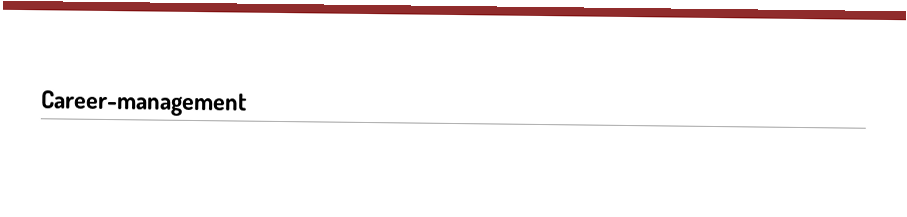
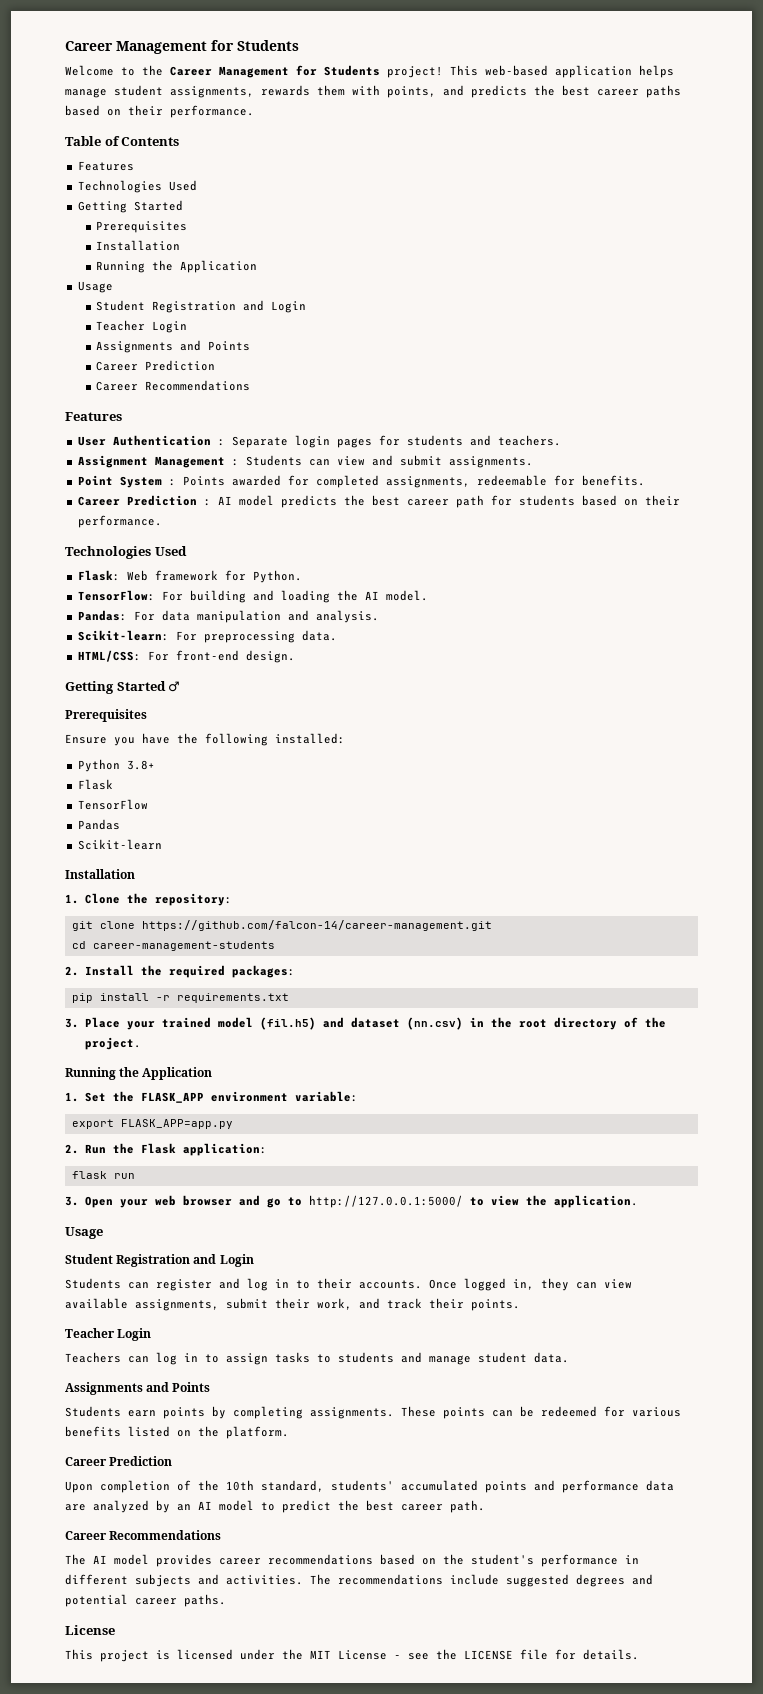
[40,90,247,117] Career-management -> [65,40,299,54] [65,65,674,78] [65,85,681,98] [65,105,254,118] [65,136,180,146] [77,161,134,171] [77,180,197,193] [77,200,183,213] [96,221,188,233] [96,240,181,251] [96,260,258,273] [77,281,113,293] [96,300,307,313] [96,320,188,333] [96,340,251,353] [96,360,216,371] [96,380,251,391] [65,412,122,421] [77,435,561,448] [77,455,533,468] [77,475,645,488] [77,495,680,508] [77,515,162,528] [65,546,187,559] [77,570,302,583] [77,590,428,603] [77,610,379,623] [77,630,337,643] [77,650,295,663] [65,681,181,694] [65,709,147,722] [65,733,345,746] [77,759,155,772] [77,779,113,790] [77,799,148,810] [77,819,120,830] [77,839,162,850] [65,869,135,879] [65,893,232,906] [71,920,492,931] [71,941,275,951] [65,965,295,978] [71,993,289,1003] [65,1017,666,1030] [84,1037,141,1050] [65,1067,213,1080] [65,1091,358,1103] [71,1119,233,1129] [65,1143,267,1156] [71,1171,135,1179] [65,1195,638,1208] [65,1227,103,1239] [65,1254,254,1267] [65,1278,632,1291] [65,1298,520,1311] [65,1328,152,1341] [65,1352,569,1365] [65,1382,211,1395] [65,1406,681,1419] [65,1426,289,1439] [65,1456,173,1466] [65,1480,674,1493] [65,1500,485,1513] [65,1530,222,1540] [65,1554,639,1567] [65,1574,653,1587] [65,1594,226,1607] [65,1625,115,1635] [65,1649,639,1662] Career Management for Students // Welcome to the Career Management for Students project! This web-based application helps manage student assignments, rewards them with points, and predicts the best career paths based on their performance. // Table of Contents // Features // Technologies Used // Getting Started // Prerequisites // Installation // Running the Application // Usage // Student Registration and Login // Teacher Login // Assignments and Points // Career Prediction // Career Recommendations // Features // User Authentication : Separate login pages for students and teachers. // Assignment Management : Students can view and submit assignments. // Point System : Points awarded for completed assignments, redeemable for benefits. // Career Prediction : AI model predicts the best career path for students based on their performance. // Technologies Used // Flask: Web framework for Python. // TensorFlow: For building and loading the AI model. // Pandas: For data manipulation and analysis. // Scikit-learn: For preprocessing data. // HTML/CSS: For front-end design. // Getting Started ♂ // Prerequisites // Ensure you have the following installed: // Python 3.8+ // Flask // TensorFlow // Pandas // Scikit-learn // Installation // 1. Clone the repository: // git clone https://github.com/falcon-14/career-management.git // cd career-management-students // 2. Install the required packages: // pip install -r requirements.txt // 3. Place your trained model (fil.h5) and dataset (nn.csv) in the root directory of the project. // Running the Application // 1. Set the FLASK_APP environment variable: // export FLASK_APP=app.py // 2. Run the Flask application: // flask run // 3. Open your web browser and go to http://127.0.0.1:5000/ to view the application. // Usage // Student Registration and Login // Students can register and log in to their accounts. Once logged in, they can view available assignments, submit their work, and track their points. // Teacher Login // Teachers can log in to assign tasks to students and manage student data. // Assignments and Points // Students earn points by completing assignments. These points can be redeemed for various benefits listed on the platform. // Career Prediction // Upon completion of the 10th standard, students' accumulated points and performance data are analyzed by an AI model to predict the best career path. // Career Recommendations // The AI model provides career recommendations based on the student's performance in different subjects and activities. The recommendations include suggested degrees and potential career paths. // License // This project is licensed under the MIT License - see the LICENSE file for details.

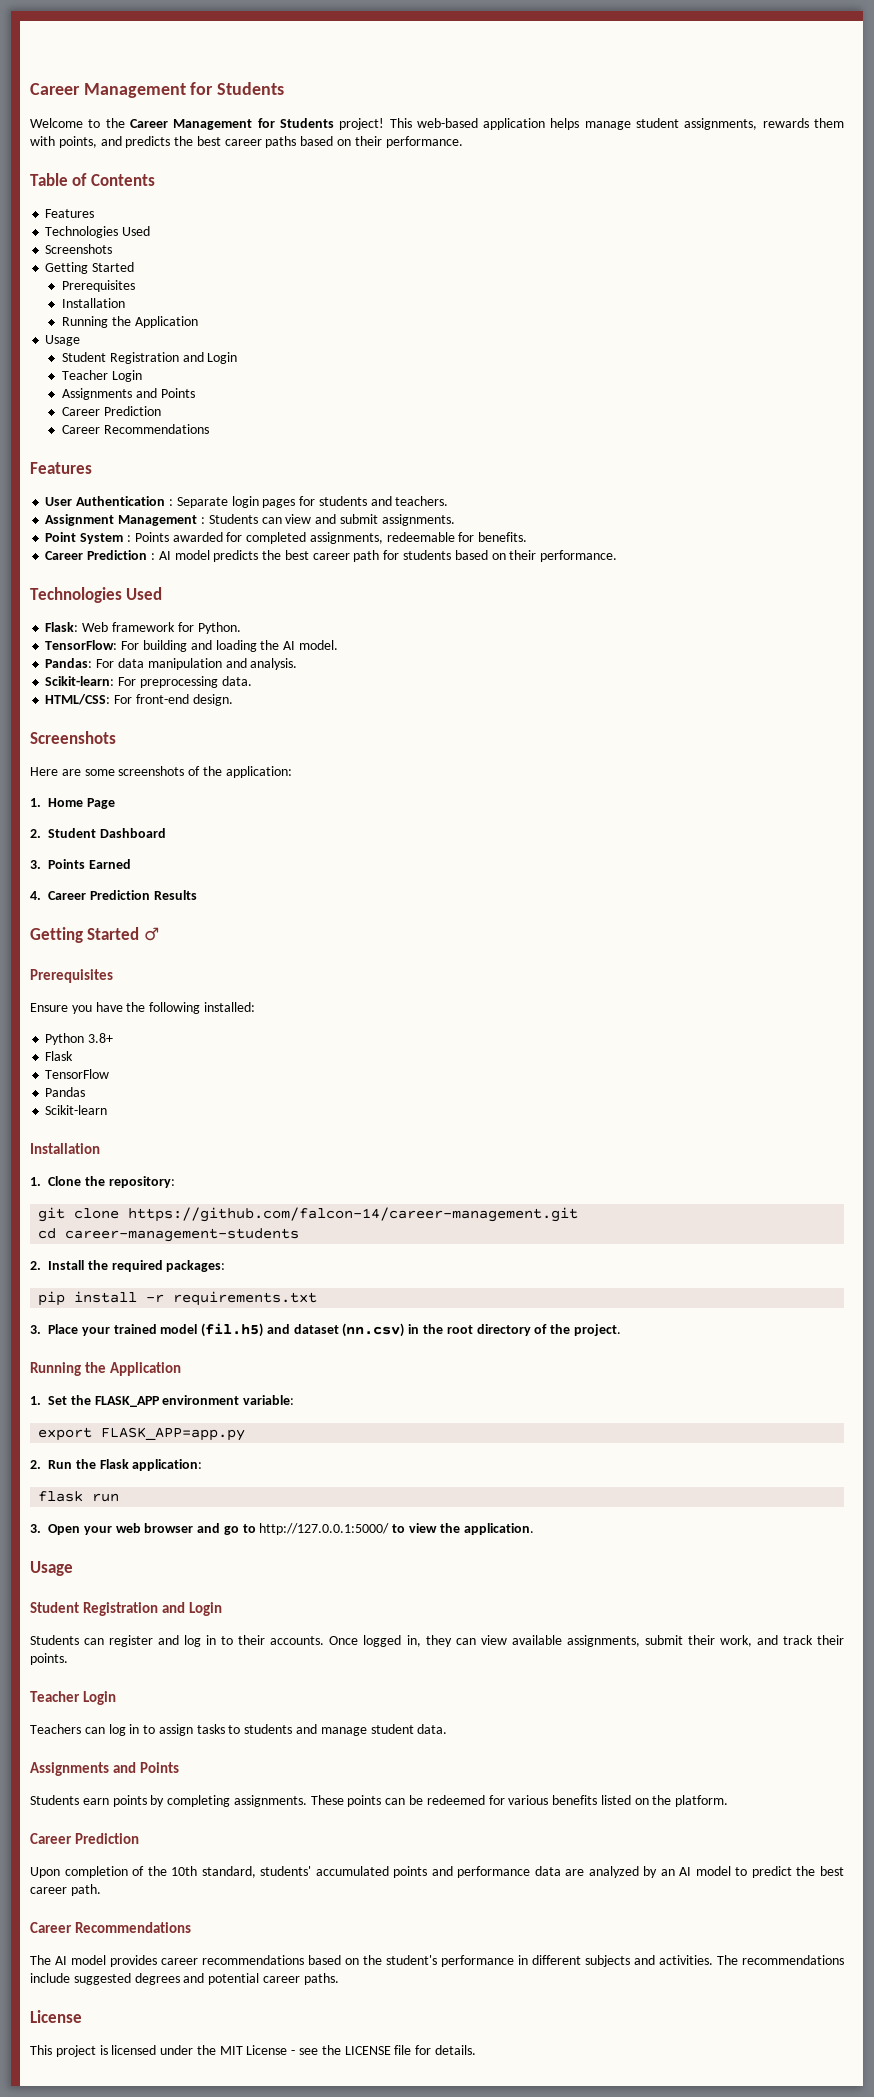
(197, 185) none -> [45,244,113,254] // Screenshots
(295, 656) none -> [30,731,116,744] [30,766,292,778] [30,798,115,809] [30,828,166,838] [30,859,131,869] [30,890,197,900] // Screenshots // Here are some screenshots of the application: // 1. Home Page // 2. Student Dashboard // 3. Points Earned // 4. Career Prediction Results

